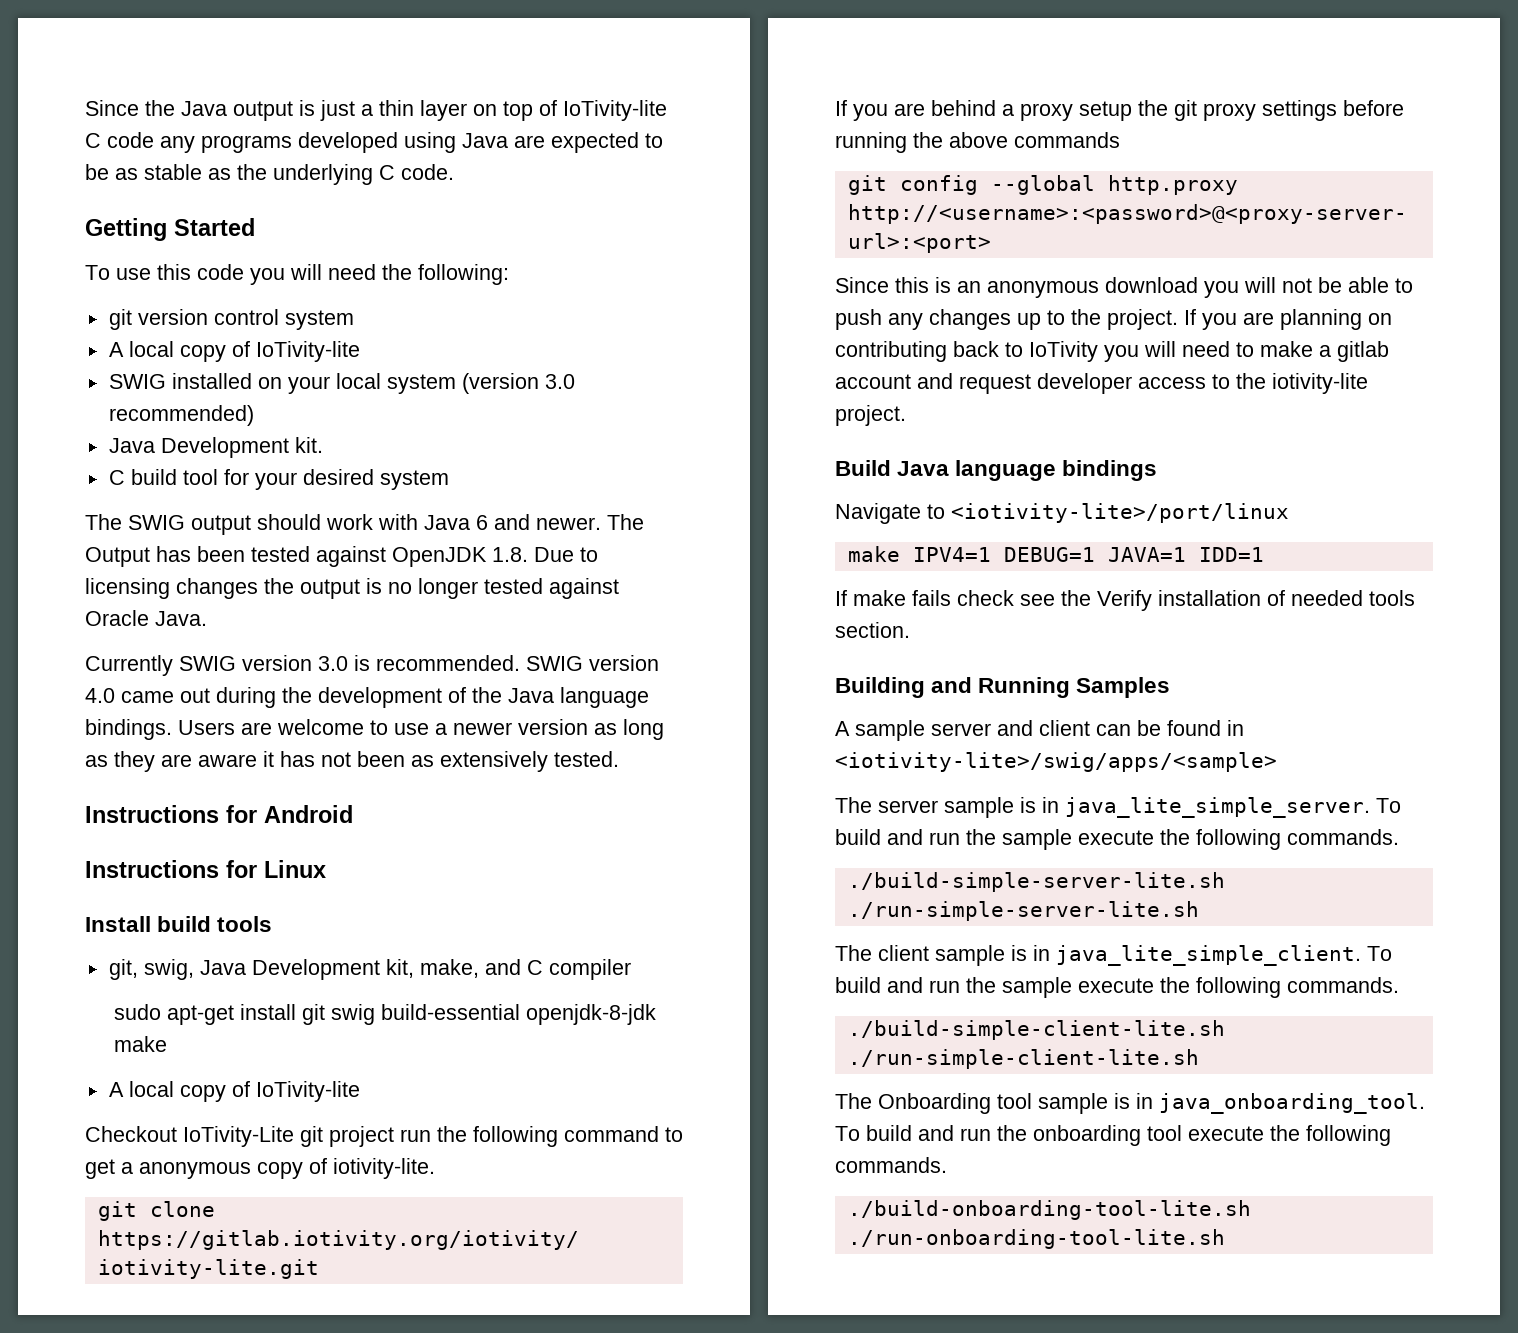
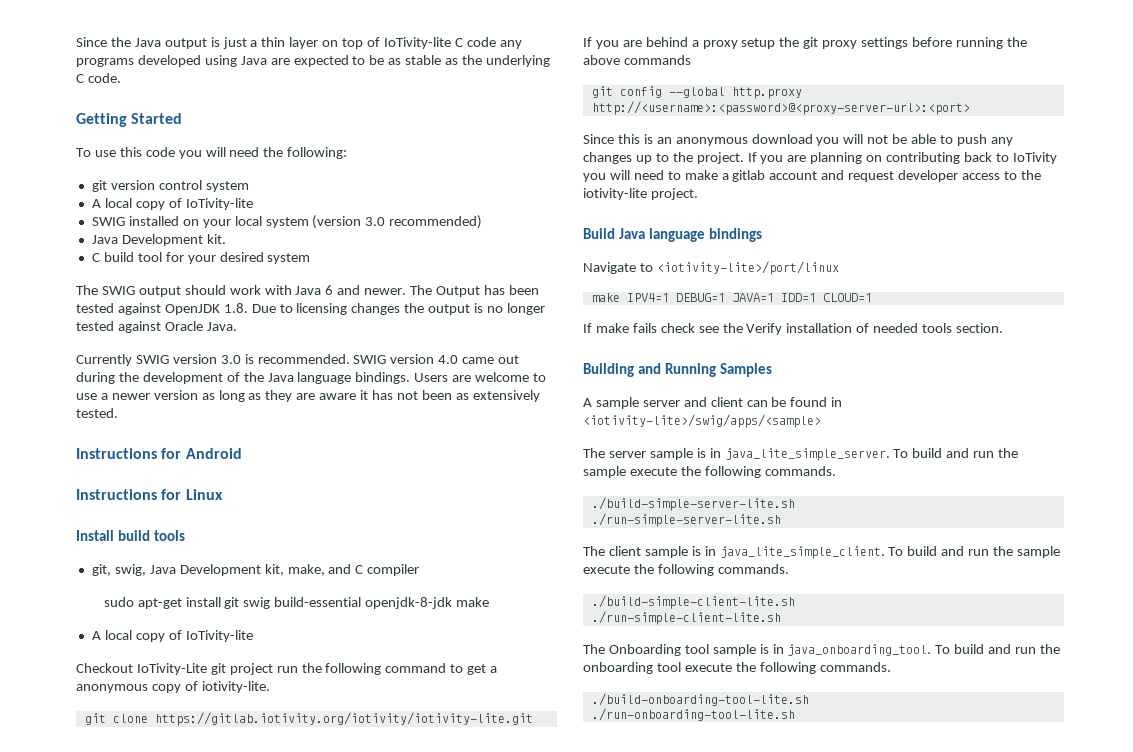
(1264, 554) none -> [822,293,872,302] CLOUD=1

